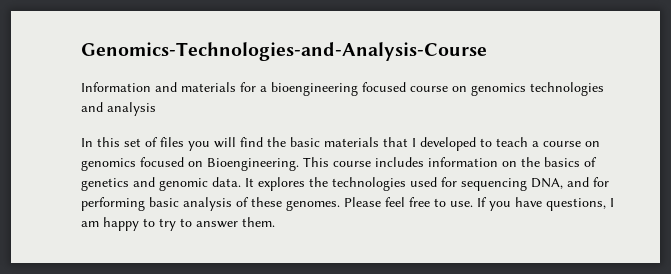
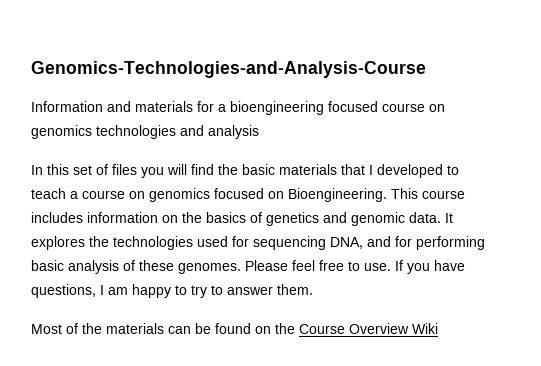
(275, 222) none -> [31,323,438,334] // Most of the materials can be found on the Course Overview Wiki

